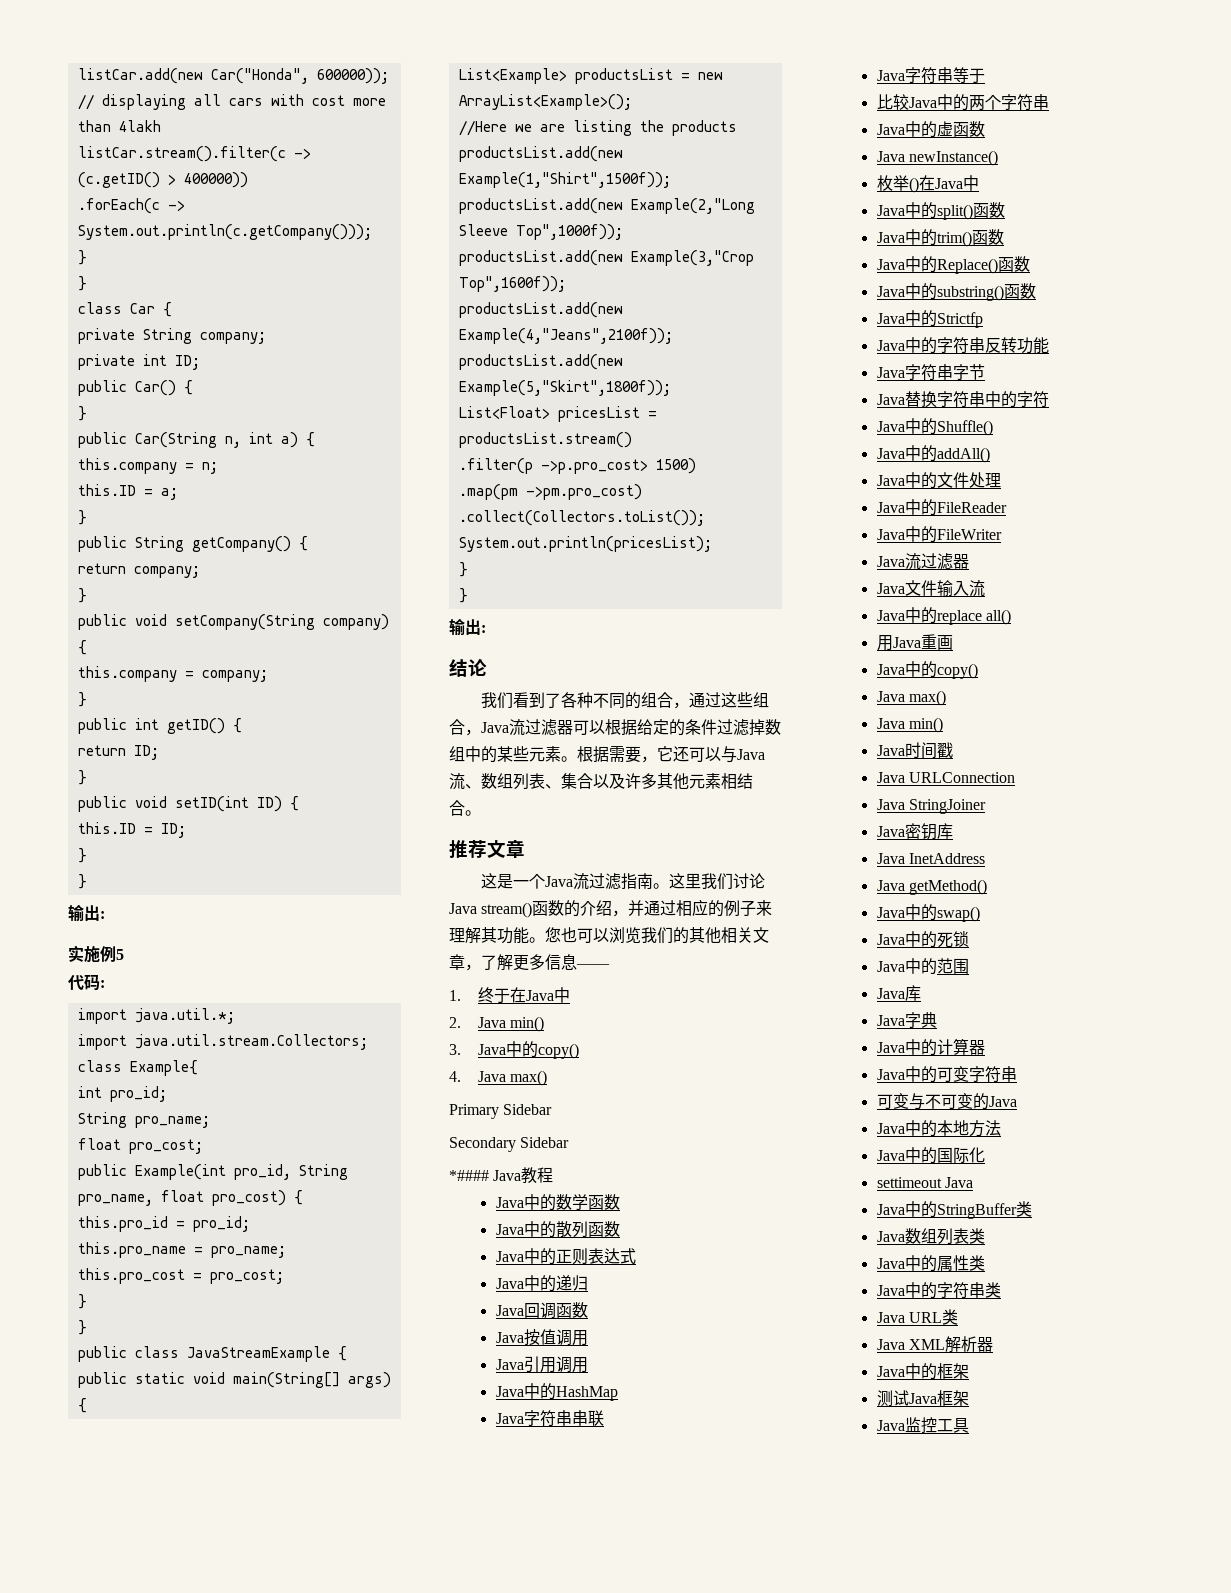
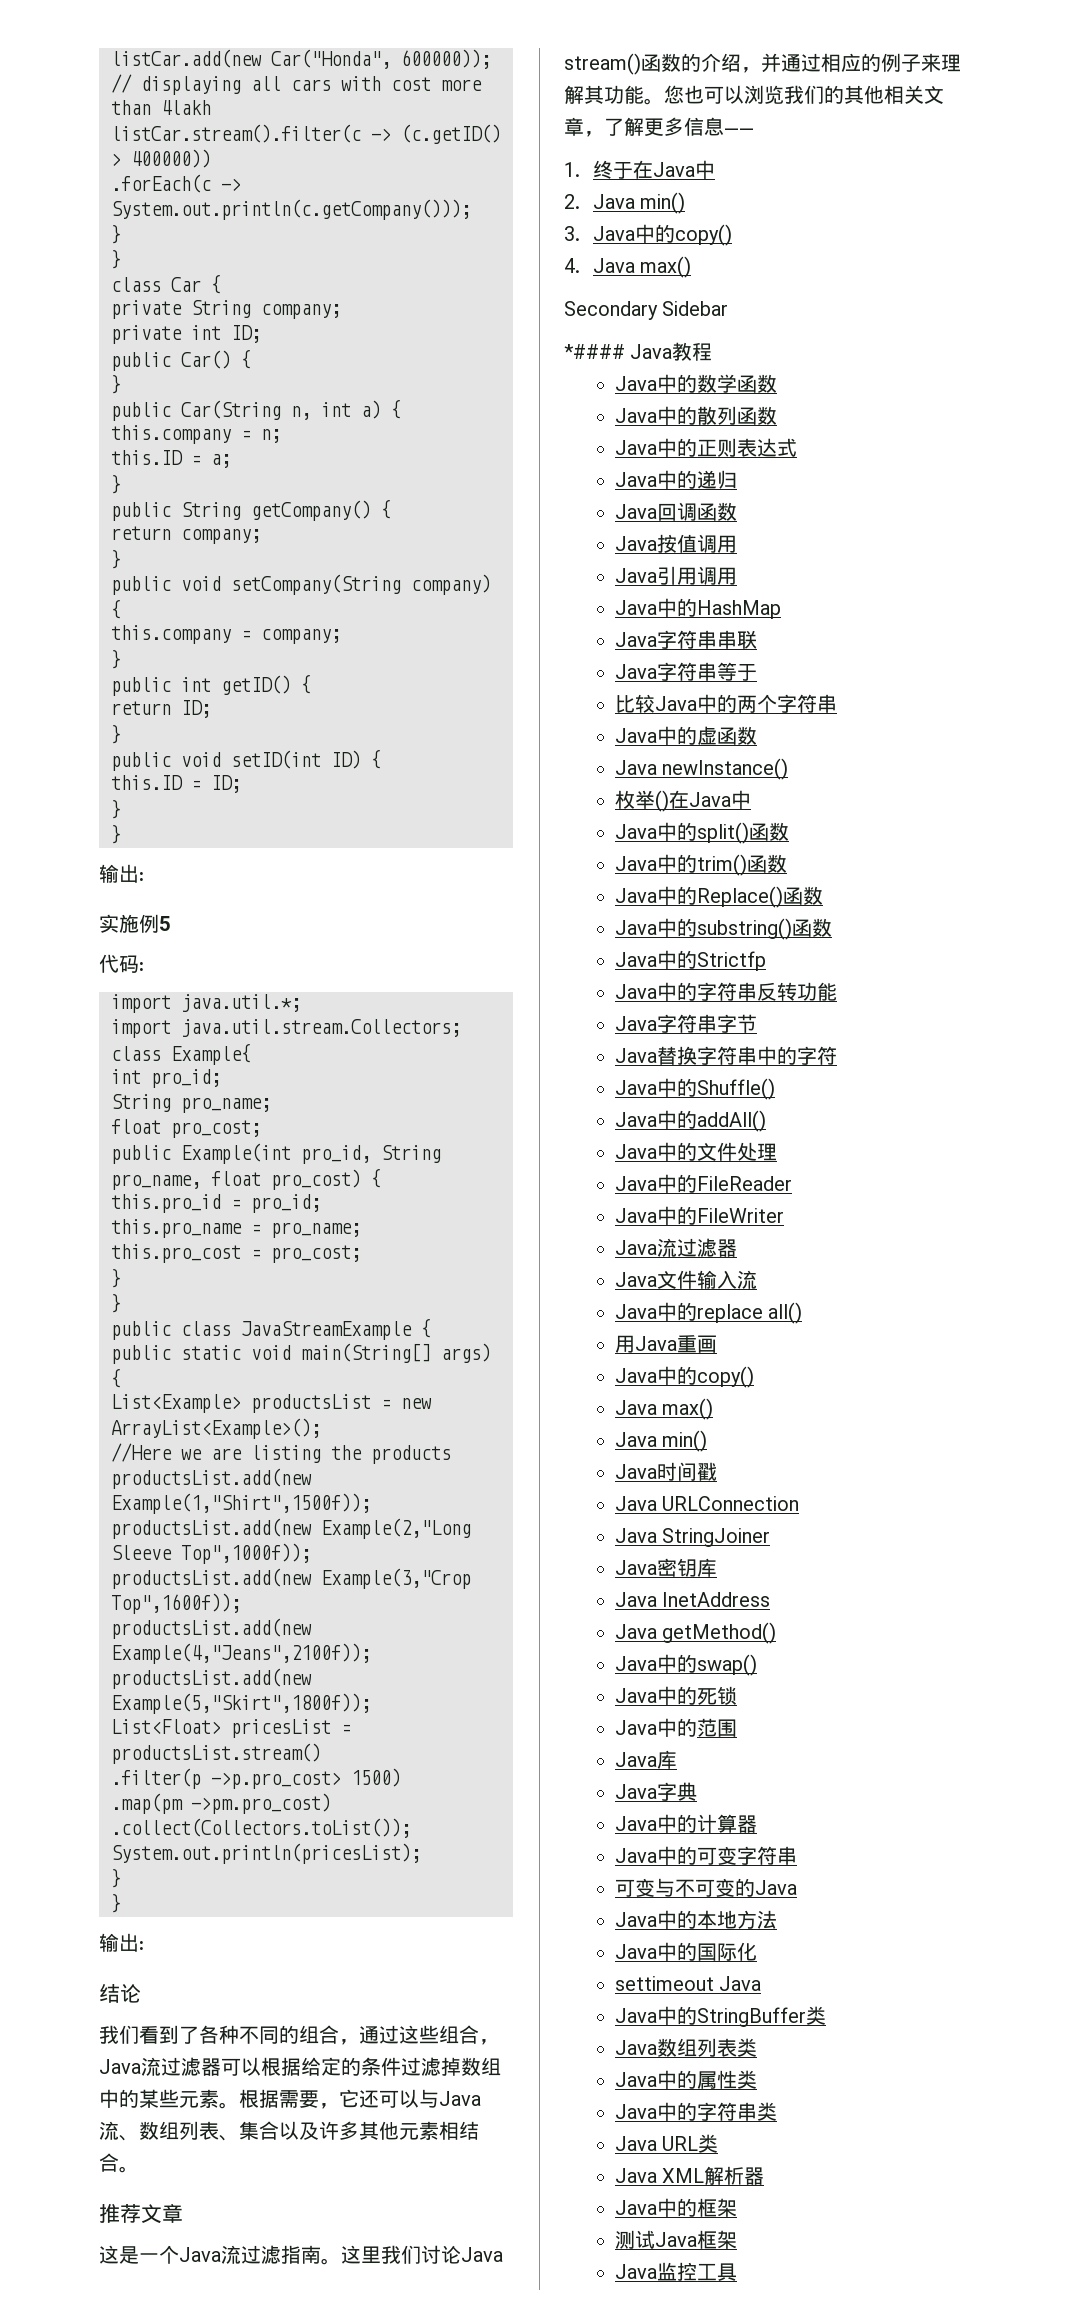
[449,1104,553,1119] // Primary Sidebar -> (692, 267) none

